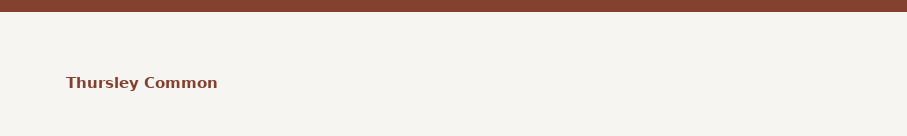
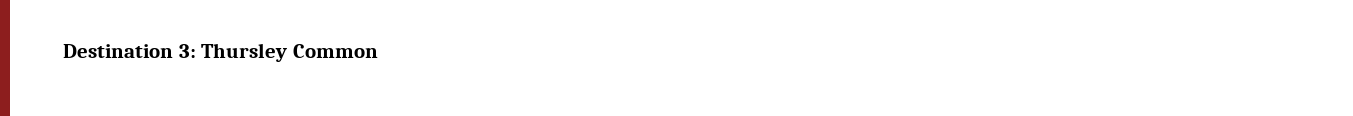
(66, 84) none -> [63,44,196,58] Destination 3:

